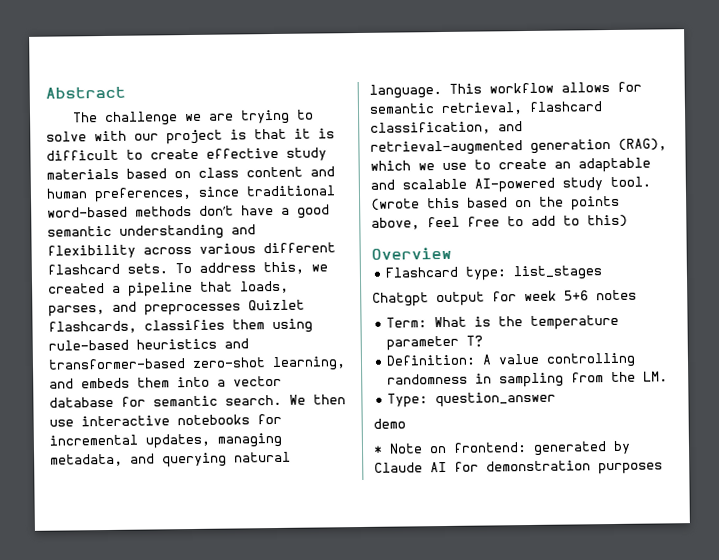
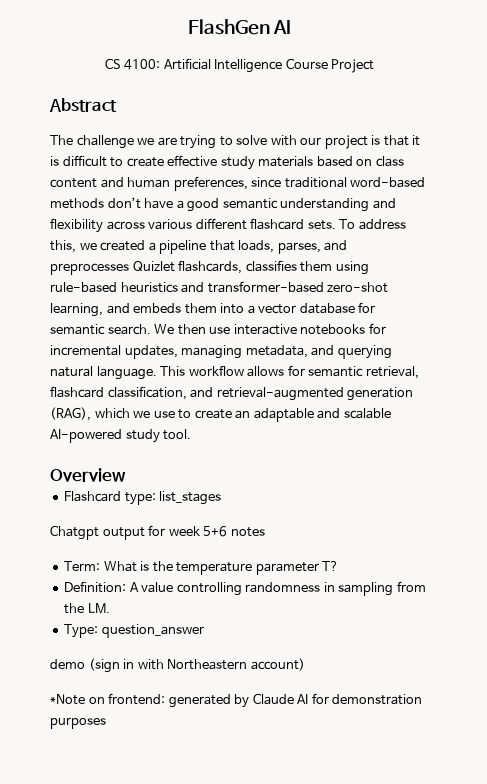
(45, 92) none -> [187,19,292,35] [104,58,375,73] FlashGen AI // CS 4100: Artificial Intelligence Course Project //
[371,195,620,211] [371,214,628,230] (wrote this based on the points above, feel free to add to this) -> (192, 434) none
[373,443,423,454] // * Note -> [88,658,305,673] [50,694,85,705] (sign in with Northeastern account) // *Note

